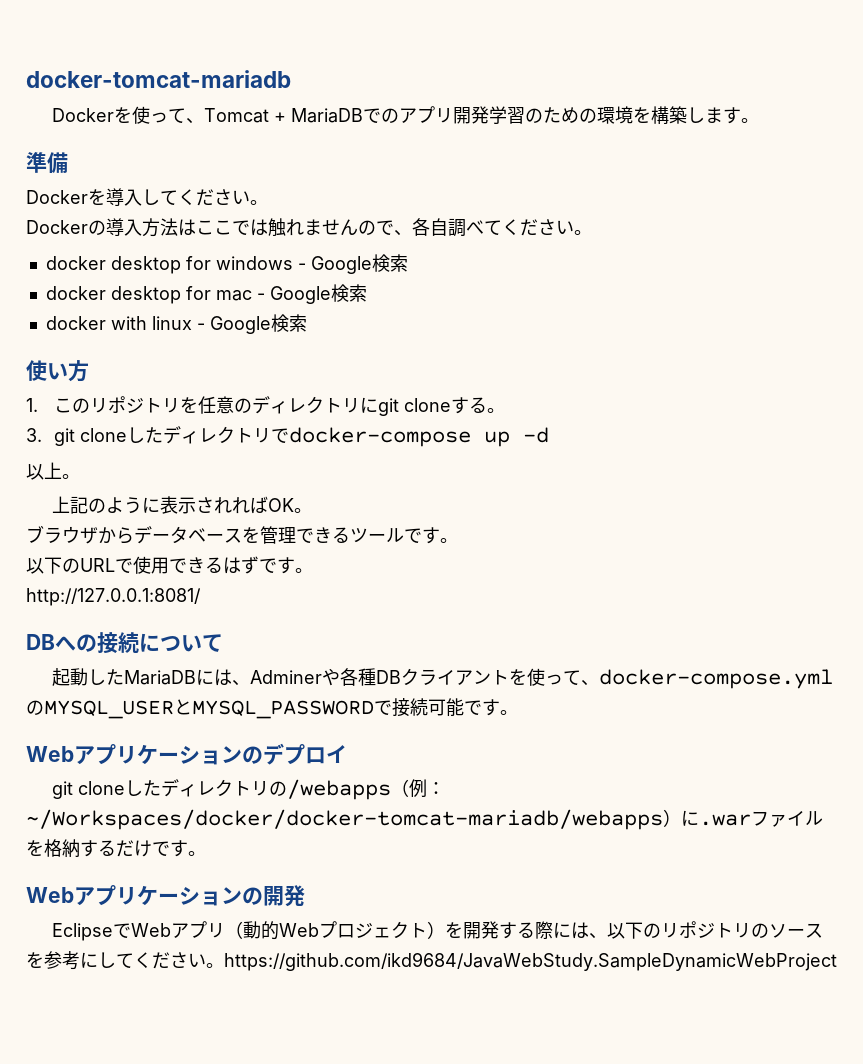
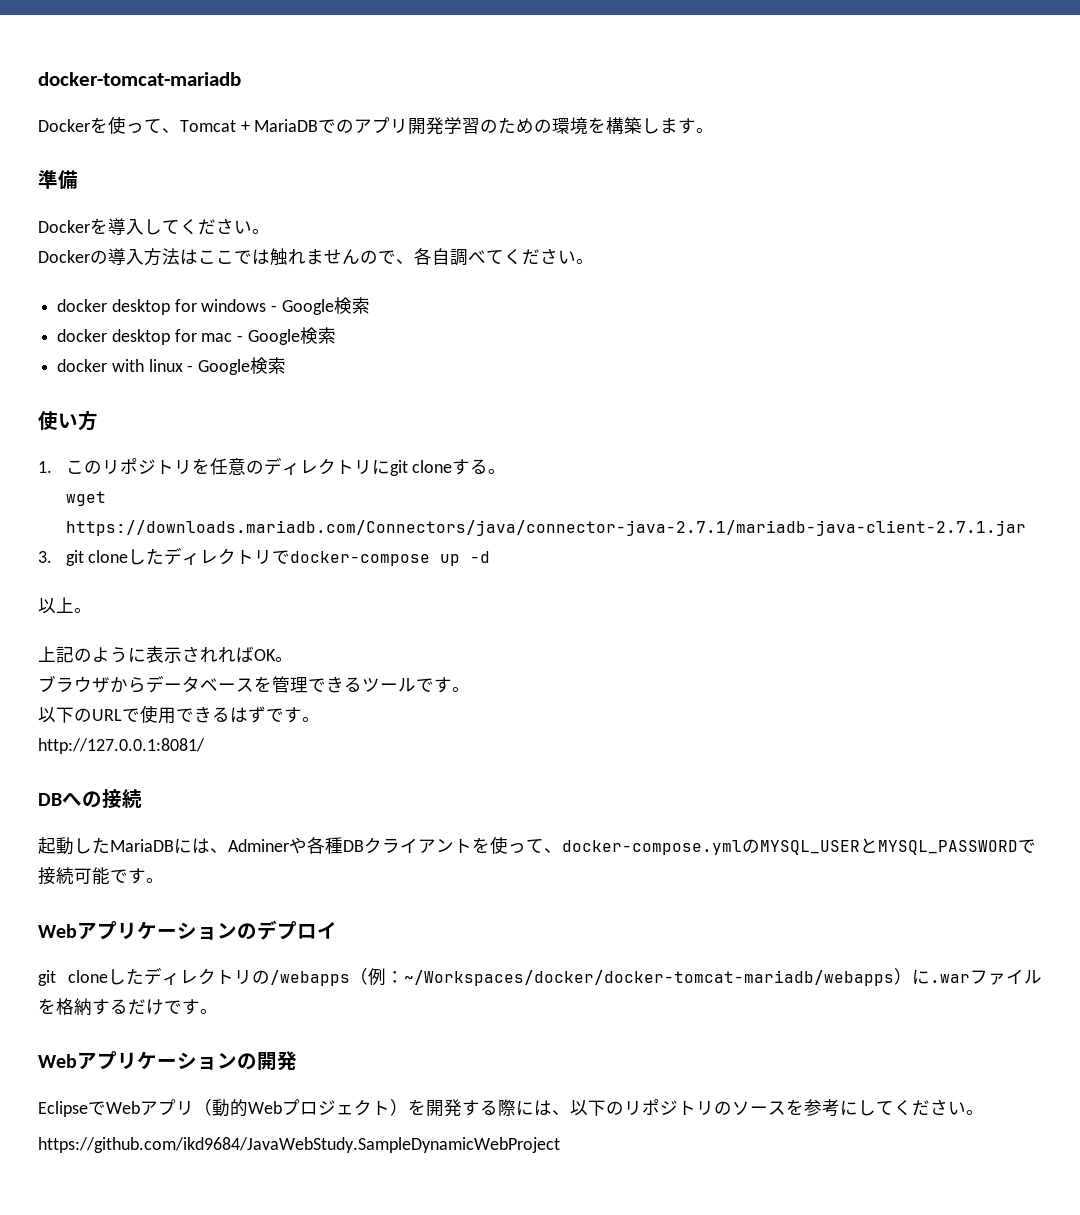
(505, 410) none -> [65,491,106,506] [65,520,1026,536] // wget https://downloads.mariadb.com/Connectors/java/connector-java-2.7.1/mariadb-java-client-2.7.1.jar
[139,633,223,652] について -> (142, 798) none
(224, 965) none -> (984, 1112) //

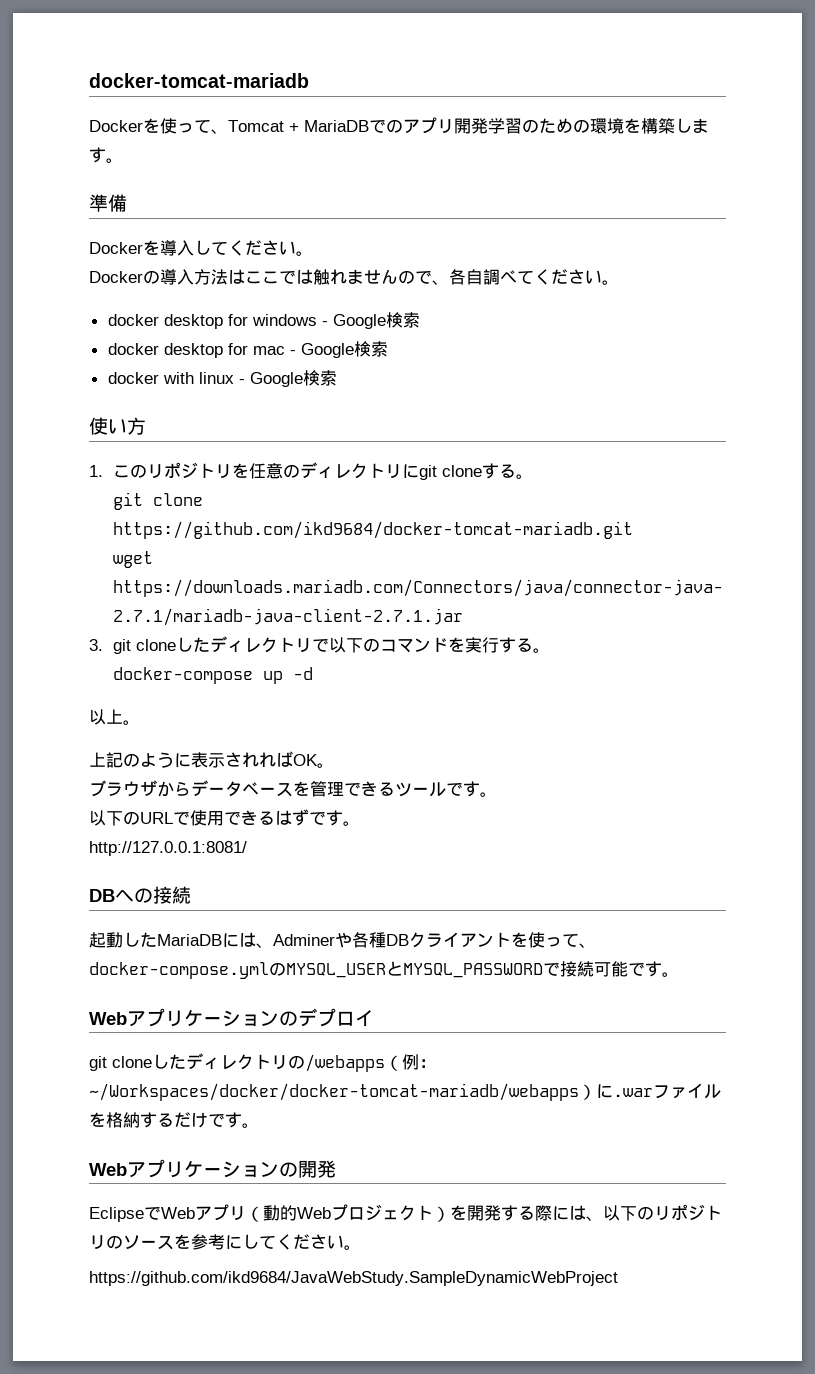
(507, 471) none -> [113,492,204,510] [113,521,634,539] // git clone https://github.com/ikd9684/docker-tomcat-mariadb.git
(291, 557) none -> [329,637,551,653] 以下のコマンドを実行する。 //

